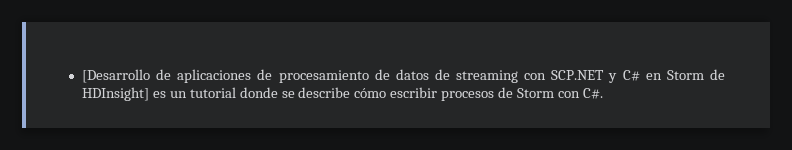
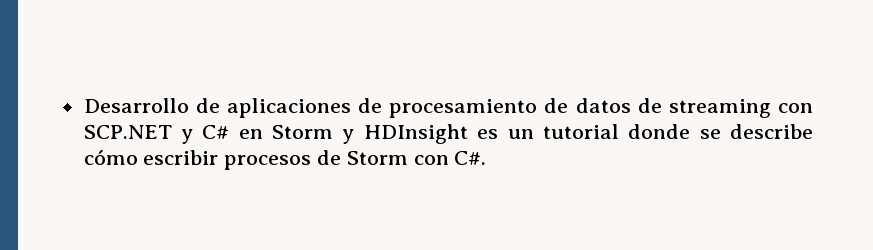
[81,69,150,83] [Desarrollo -> [83,98,189,113] Desarrollo
[709,69,725,80] [81,87,149,101] de HDInsight] -> [342,124,468,144] y HDInsight

